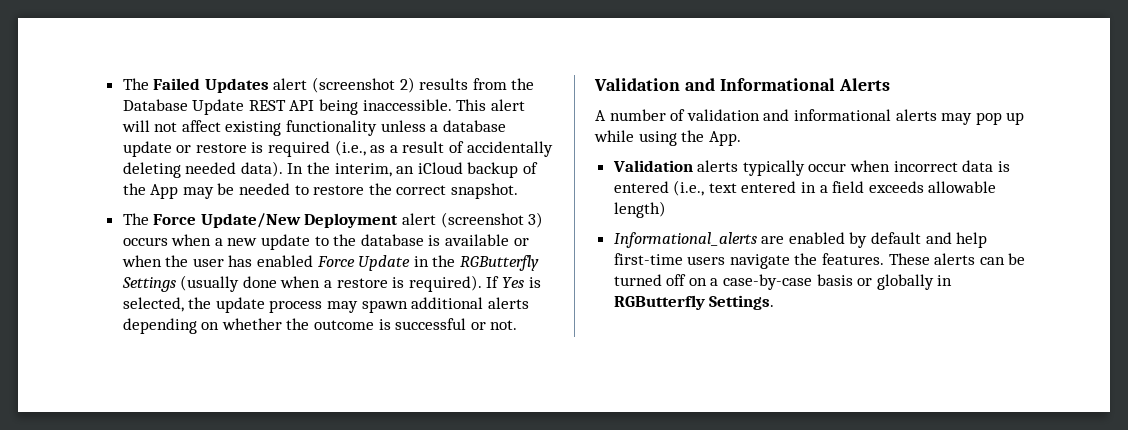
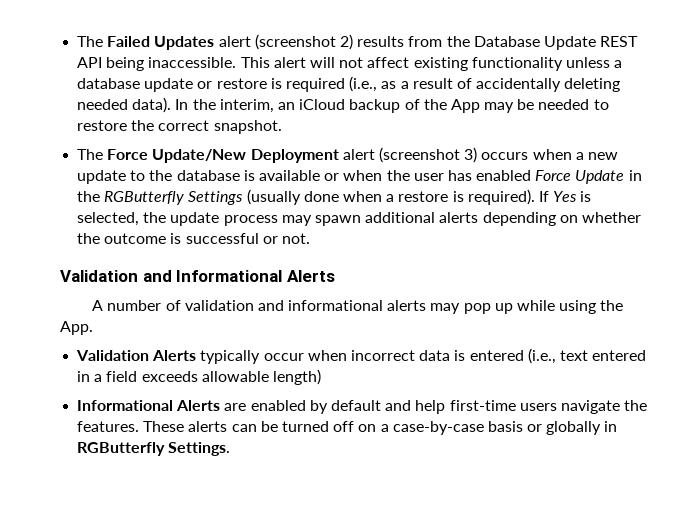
[697,160,739,172] alerts -> [152,350,197,361] Alerts
[613,232,757,248] Informational_alerts -> [77,400,221,411] Informational Alerts

